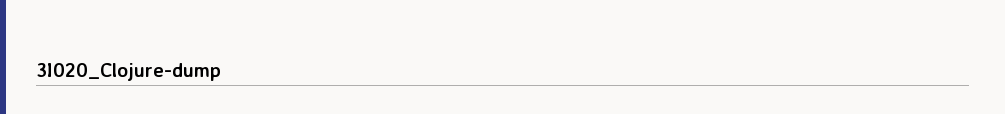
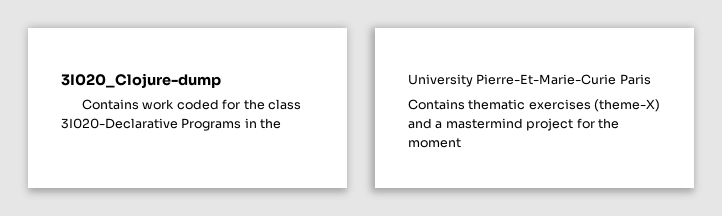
(221, 72) none -> [82,99,301,110] [61,118,282,131] [408,74,651,87] [408,99,661,112] [408,118,619,131] [408,138,461,148] // Contains work coded for the class 3I020-Declarative Programs in the University Pierre-Et-Marie-Curie Paris // Contains thematic exercises (theme-X) and a mastermind project for the moment

